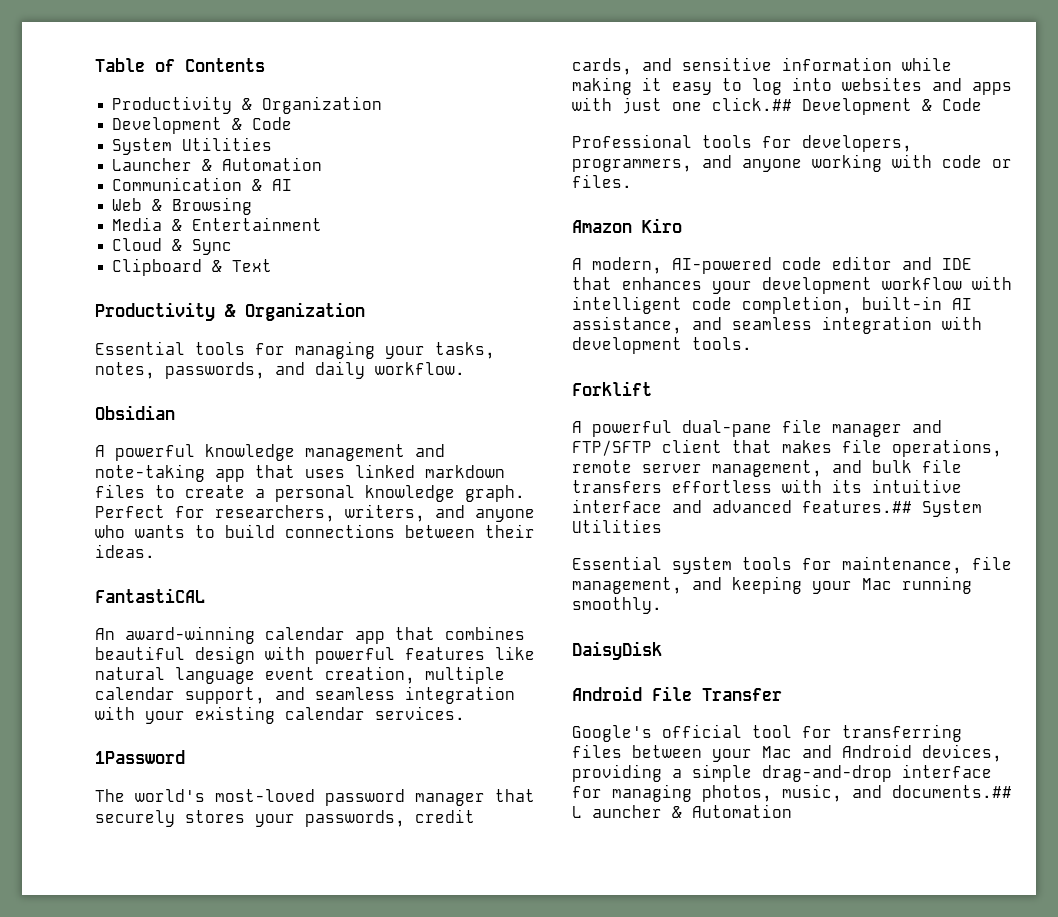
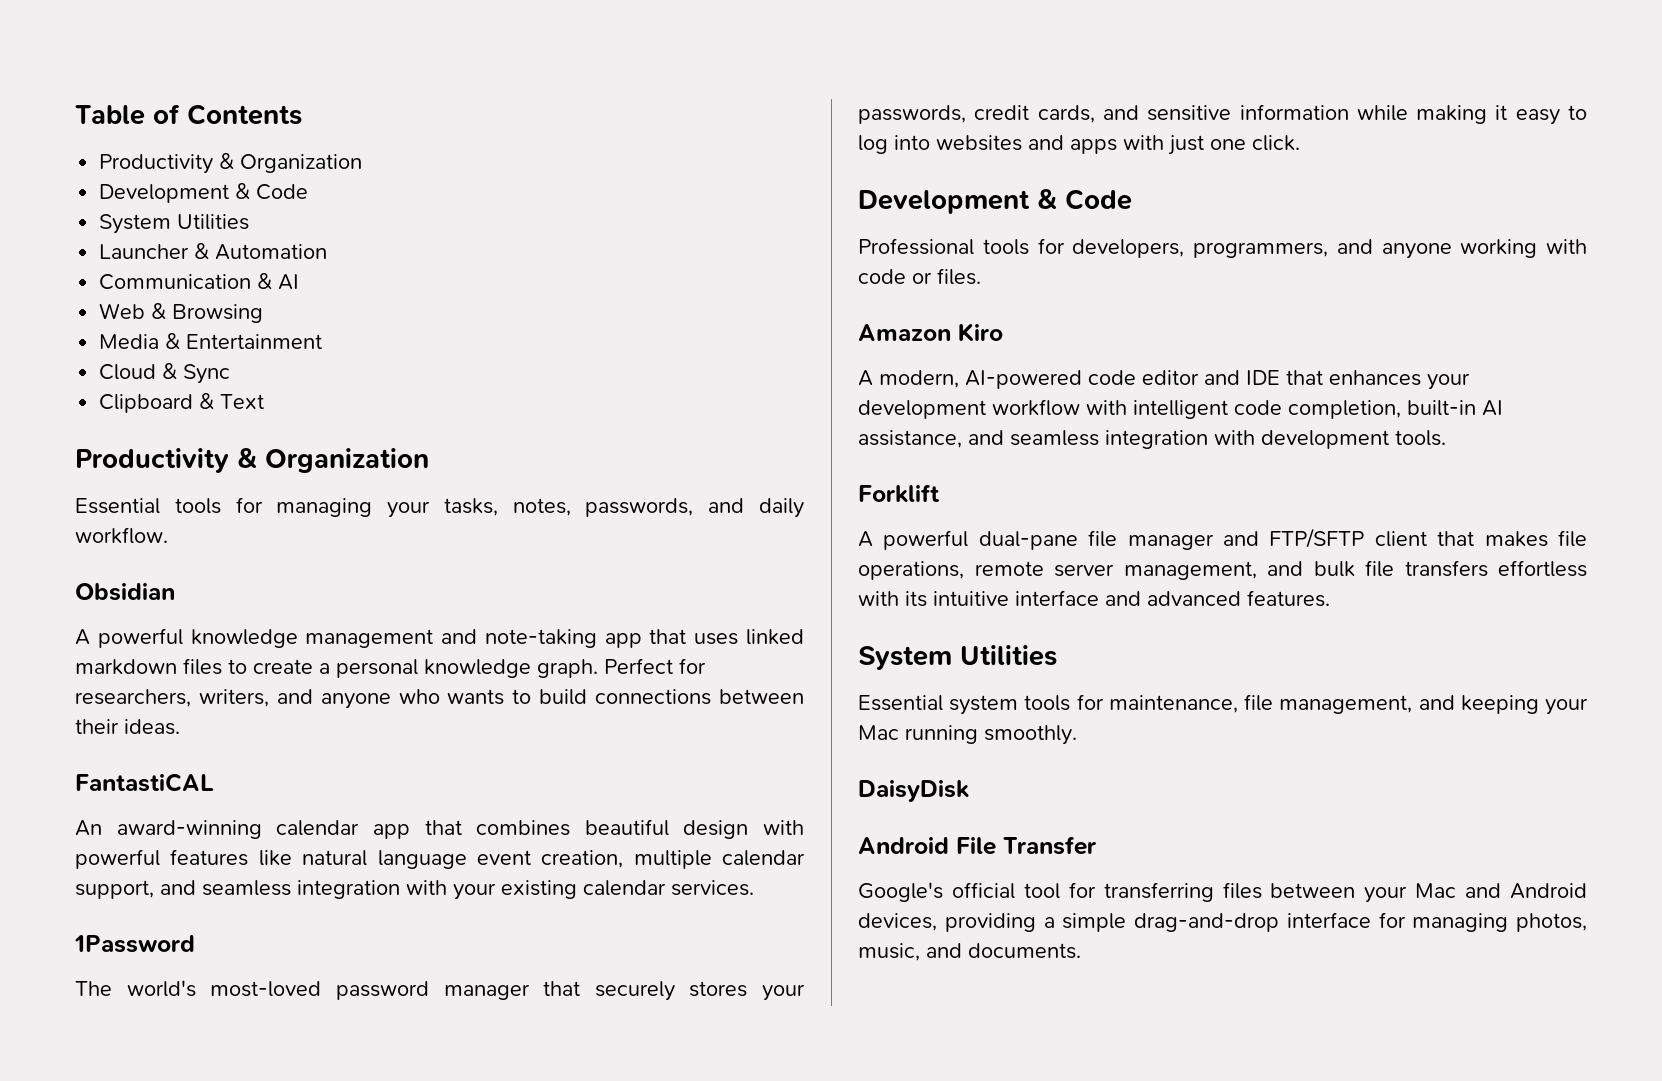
[712,97,792,111] click.## -> [1252,135,1300,151] click. //
[802,500,912,513] features.## -> [1247,590,1330,607] features. //
[892,785,1012,798] [572,804,792,818] documents.## L auncher & Automation -> [968,943,1081,959] documents.

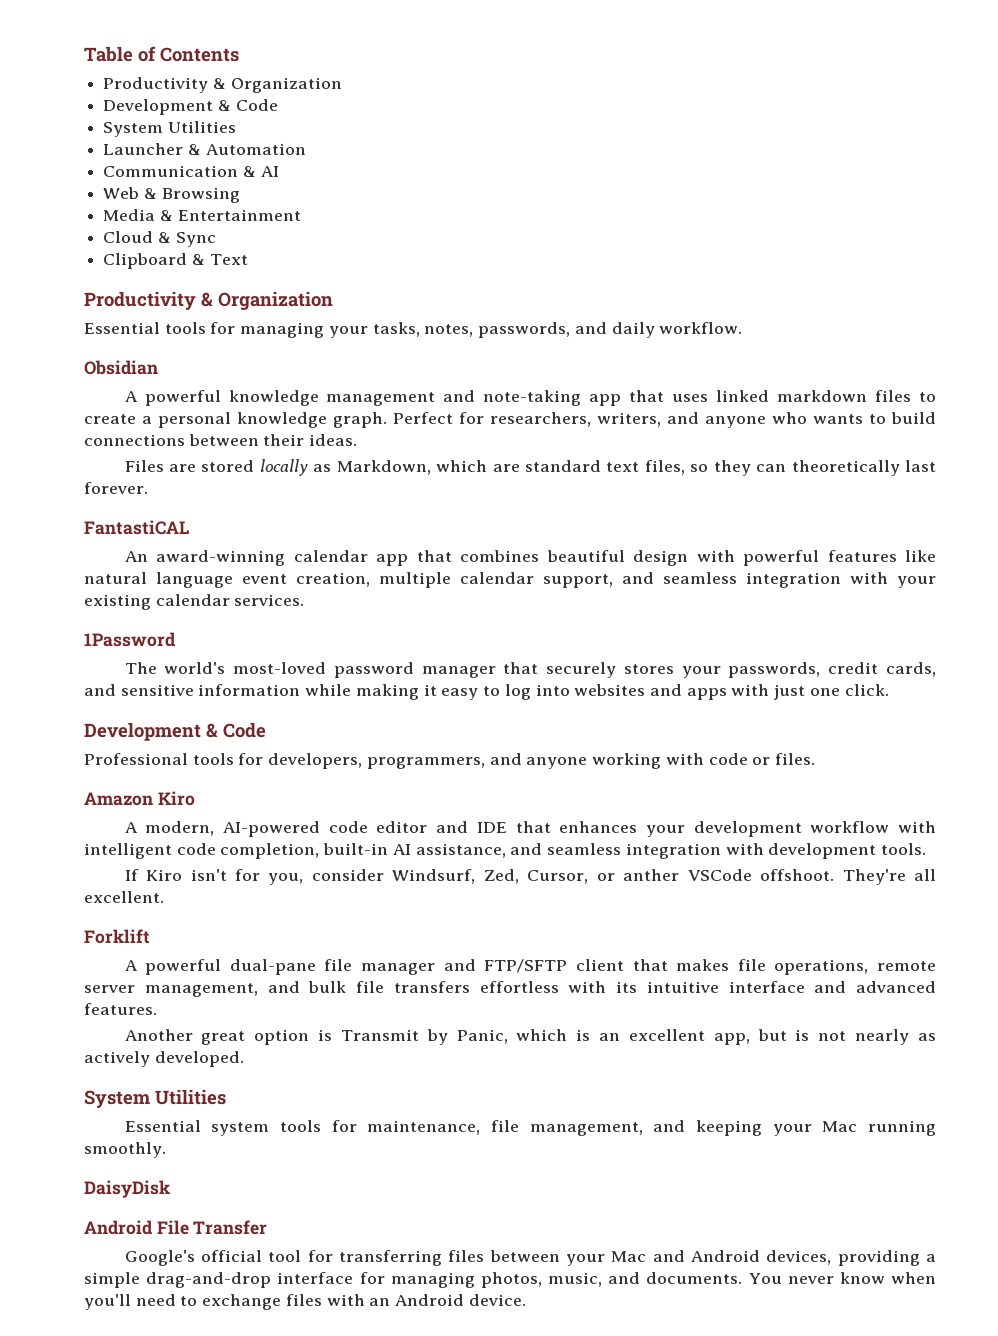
(180, 727) none -> [124,459,936,476] [84,482,148,494] // Files are stored locally as Markdown, which are standard text files, so they can theoretically last forever.
(1446, 438) none -> [124,869,936,885] [84,891,164,903] // If Kiro isn't for you, consider Windsurf, Zed, Cursor, or anther VSCode offshoot. They're all excellent.
(1330, 598) none -> [124,1029,936,1045] [84,1051,244,1067] // Another great option is Transmit by Panic, which is an excellent app, but is not nearly as actively developed.
(1081, 951) none -> [748,1272,936,1284] [84,1294,526,1310] You never know when you'll need to exchange files with an Android device.

